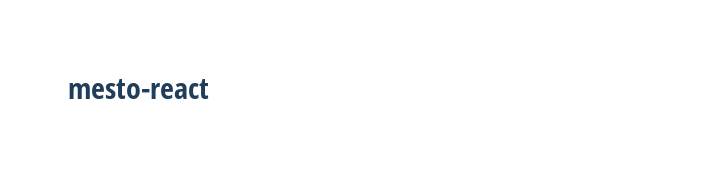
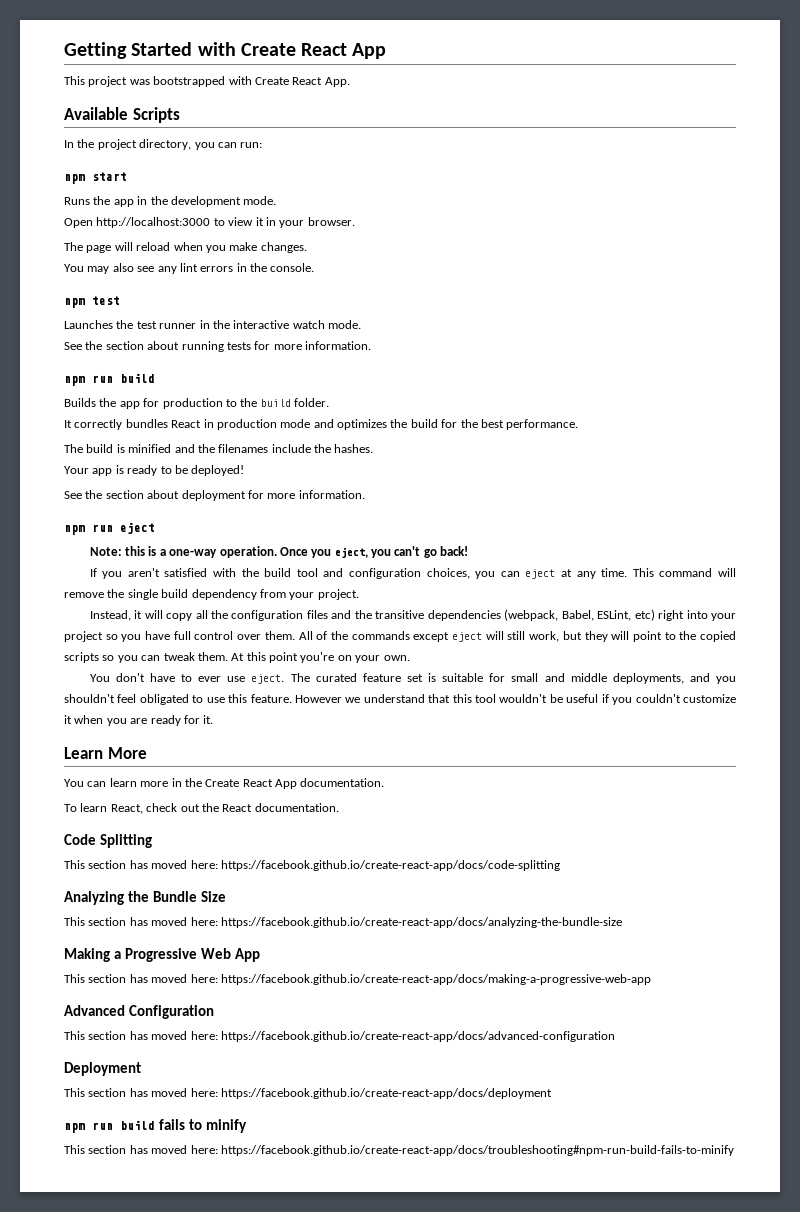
[68,79,209,99] mesto-react -> [64,42,387,59] [64,76,350,87] [64,107,180,123] [64,139,263,150] [64,172,127,184] [64,196,277,207] [64,217,355,228] [64,242,307,253] [64,263,315,274] [64,296,120,308] [64,320,361,329] [64,341,371,352] [64,373,155,386] [64,398,329,409] [64,419,579,430] [64,444,374,453] [64,465,245,476] [64,490,365,501] [64,522,155,535] [89,546,469,558] [89,568,736,579] [64,589,359,600] [89,609,736,621] [64,631,736,642] [64,652,410,663] [89,673,736,684] [64,694,737,705] [64,715,214,726] [64,747,147,759] [64,778,385,789] [64,803,339,814] [64,834,152,848] [64,860,560,871] [64,891,226,905] [64,917,622,928] [64,948,260,962] [64,974,651,985] [64,1005,214,1019] [64,1031,615,1042] [64,1062,141,1076] [64,1088,552,1099] [64,1119,247,1133] [64,1145,734,1156] Getting Started with Create React App // This project was bootstrapped with Create React App. // Available Scripts // In the project directory, you can run: // npm start // Runs the app in the development mode. // Open http://localhost:3000 to view it in your browser. // The page will reload when you make changes. // You may also see any lint errors in the console. // npm test // Launches the test runner in the interactive watch mode. // See the section about running tests for more information. // npm run build // Builds the app for production to the build folder. // It correctly bundles React in production mode and optimizes the build for the best performance. // The build is minified and the filenames include the hashes. // Your app is ready to be deployed! // See the section about deployment for more information. // npm run eject // Note: this is a one-way operation. Once you eject, you can't go back! // If you aren't satisfied with the build tool and configuration choices, you can eject at any time. This command will remove the single build dependency from your project. // Instead, it will copy all the configuration files and the transitive dependencies (webpack, Babel, ESLint, etc) right into your project so you have full control over them. All of the commands except eject will still work, but they will point to the copied scripts so you can tweak them. At this point you're on your own. // You don't have to ever use eject. The curated feature set is suitable for small and middle deployments, and you shouldn't feel obligated to use this feature. However we understand that this tool wouldn't be useful if you couldn't customize it when you are ready for it. // Learn More // You can learn more in the Create React App documentation. // To learn React, check out the React documentation. // Code Splitting // This section has moved here: https://facebook.github.io/create-react-app/docs/code-splitting // Analyzing the Bundle Size // This section has moved here: https://facebook.github.io/create-react-app/docs/analyzing-the-bundle-size // Making a Progressive Web App // This section has moved here: https://facebook.github.io/create-react-app/docs/making-a-progressive-web-app // Advanced Configuration // This section has moved here: https://facebook.github.io/create-react-app/docs/advanced-configuration // Deployment // This section has moved here: https://facebook.github.io/create-react-app/docs/deployment // npm run build fails to minify // This section has moved here: https://facebook.github.io/create-react-app/docs/troubleshooting#npm-run-build-fails-to-minify

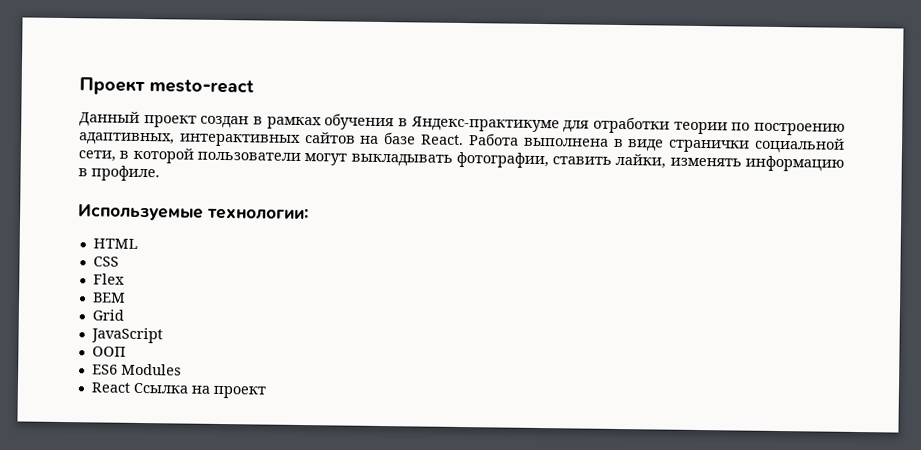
[64,42,387,59] [64,76,350,87] [64,107,180,123] [64,139,263,150] [64,172,127,184] [64,196,277,207] [64,217,355,228] [64,242,307,253] [64,263,315,274] [64,296,120,308] [64,320,361,329] [64,341,371,352] [64,373,155,386] [64,398,329,409] [64,419,579,430] [64,444,374,453] [64,465,245,476] [64,490,365,501] [64,522,155,535] [89,546,469,558] [89,568,736,579] [64,589,359,600] [89,609,736,621] [64,631,736,642] [64,652,410,663] [89,673,736,684] [64,694,737,705] [64,715,214,726] [64,747,147,759] [64,778,385,789] [64,803,339,814] [64,834,152,848] [64,860,560,871] [64,891,226,905] [64,917,622,928] [64,948,260,962] [64,974,651,985] [64,1005,214,1019] [64,1031,615,1042] [64,1062,141,1076] [64,1088,552,1099] [64,1119,247,1133] [64,1145,734,1156] Getting Started with Create React App // This project was bootstrapped with Create React App. // Available Scripts // In the project directory, you can run: // npm start // Runs the app in the development mode. // Open http://localhost:3000 to view it in your browser. // The page will reload when you make changes. // You may also see any lint errors in the console. // npm test // Launches the test runner in the interactive watch mode. // See the section about running tests for more information. // npm run build // Builds the app for production to the build folder. // It correctly bundles React in production mode and optimizes the build for the best performance. // The build is minified and the filenames include the hashes. // Your app is ready to be deployed! // See the section about deployment for more information. // npm run eject // Note: this is a one-way operation. Once you eject, you can't go back! // If you aren't satisfied with the build tool and configuration choices, you can eject at any time. This command will remove the single build dependency from your project. // Instead, it will copy all the configuration files and the transitive dependencies (webpack, Babel, ESLint, etc) right into your project so you have full control over them. All of the commands except eject will still work, but they will point to the copied scripts so you can tweak them. At this point you're on your own. // You don't have to ever use eject. The curated feature set is suitable for small and middle deployments, and you shouldn't feel obligated to use this feature. However we understand that this tool wouldn't be useful if you couldn't customize it when you are ready for it. // Learn More // You can learn more in the Create React App documentation. // To learn React, check out the React documentation. // Code Splitting // This section has moved here: https://facebook.github.io/create-react-app/docs/code-splitting // Analyzing the Bundle Size // This section has moved here: https://facebook.github.io/create-react-app/docs/analyzing-the-bundle-size // Making a Progressive Web App // This section has moved here: https://facebook.github.io/create-react-app/docs/making-a-progressive-web-app // Advanced Configuration // This section has moved here: https://facebook.github.io/create-react-app/docs/advanced-configuration // Deployment // This section has moved here: https://facebook.github.io/create-react-app/docs/deployment // npm run build fails to minify // This section has moved here: https://facebook.github.io/create-react-app/docs/troubleshooting#npm-run-build-fails-to-minify -> [79,77,254,96] [79,111,845,136] [78,132,846,154] [78,147,844,172] [78,165,160,182] [78,203,309,221] [92,238,138,249] [92,256,119,267] [92,273,125,285] [91,292,126,303] [91,309,124,321] [90,327,163,344] [91,346,126,357] [91,363,182,376] [90,382,266,399] Проект mesto-react // Данный проект создан в рамках обучения в Яндекс-практикуме для отработки теории по построению адаптивных, интерактивных сайтов на базе React. Работа выполнена в виде странички социальной сети, в которой пользователи могут выкладывать фотографии, ставить лайки, изменять информацию в профиле. // Используемые технологии: // HTML // CSS // Flex // BEM // Grid // JavaScript // ООП // ES6 Modules // React Ссылка на проект

